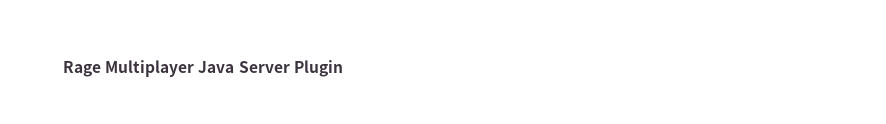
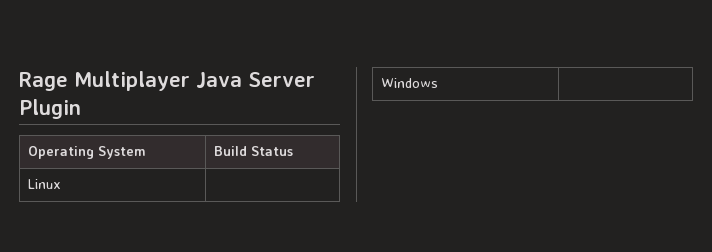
(343, 68) none -> [28,146,147,159] [214,146,294,156] [28,179,62,189] [381,78,439,88] // Operating System | Build Status // Linux | // Windows |

